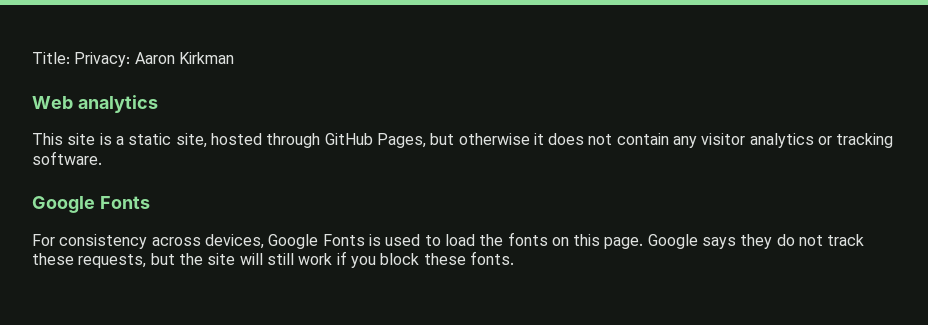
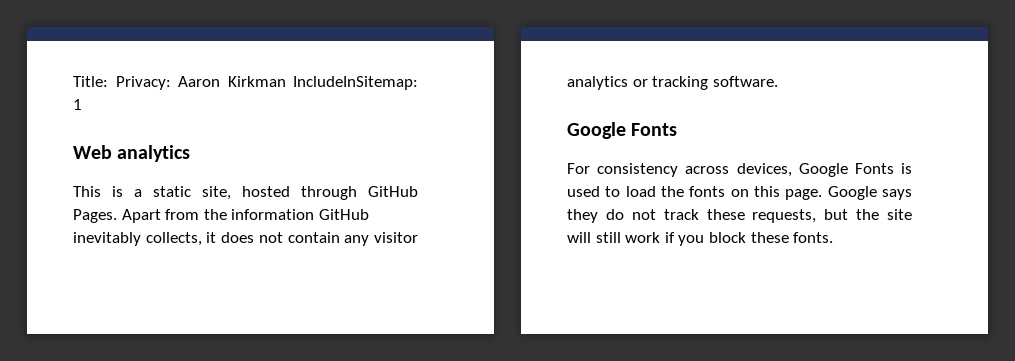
(234, 58) none -> [293,76,418,90] [73,99,82,110] IncludeInSitemap: 1
[67,133,96,145] site -> (101, 191) none
[376,133,530,148] Pages, but otherwise -> [73,209,369,223] [73,232,202,246] Pages. Apart from the information GitHub inevitably collects,

